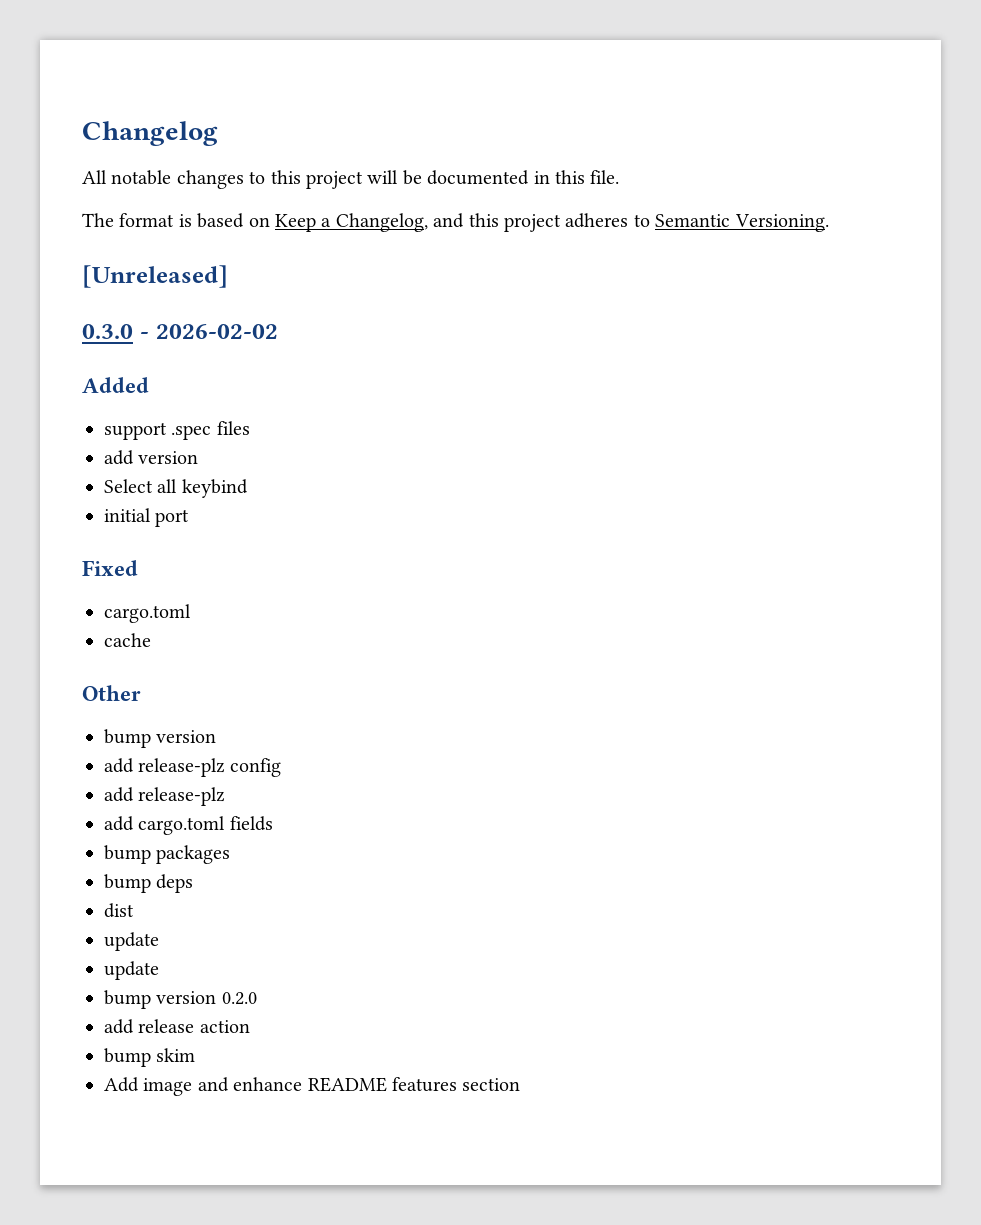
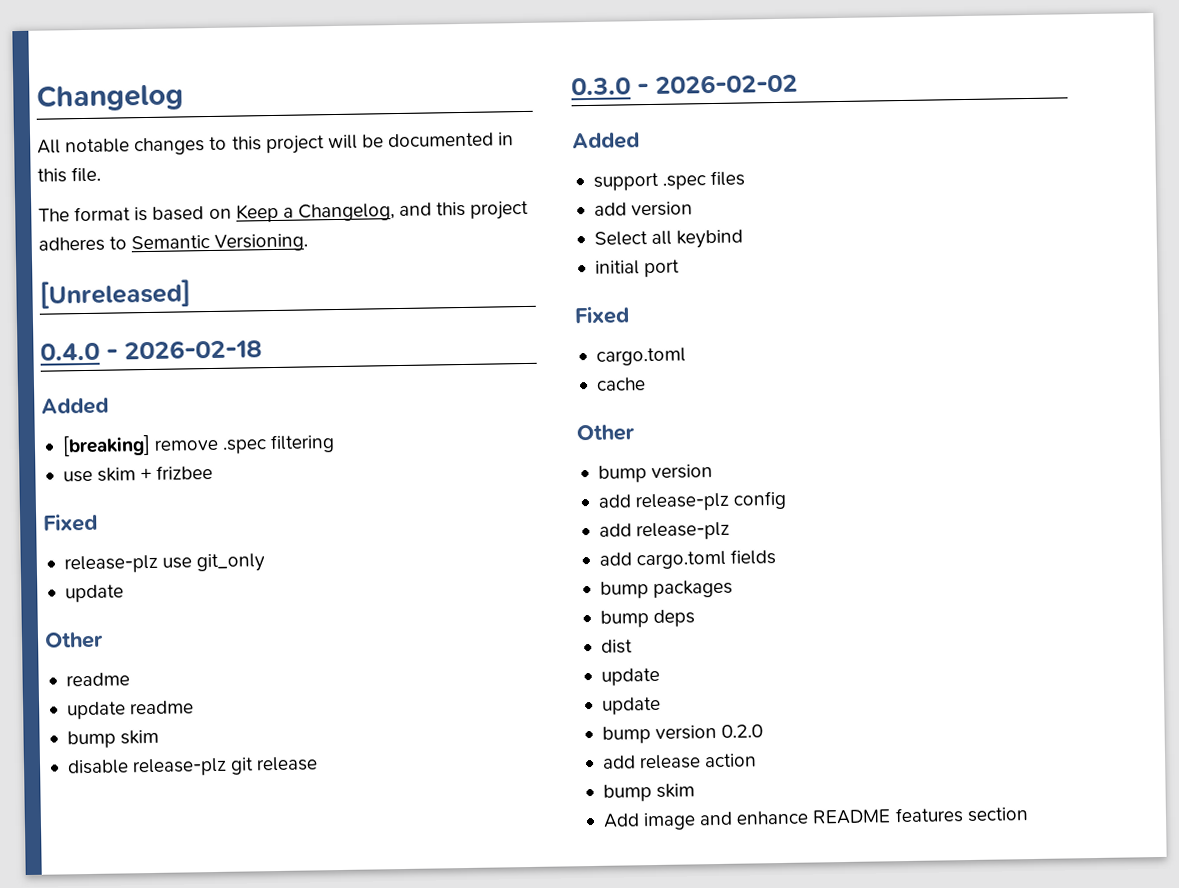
(228, 276) none -> [40,339,262,361] [41,397,109,415] [61,434,336,457] [62,464,214,483] [43,513,98,532] [63,553,266,574] [64,584,124,603] [44,631,104,649] [65,672,130,687] [66,700,195,720] [66,729,160,749] [66,756,319,777] // 0.4.0 - 2026-02-18 // Added // [breaking] remove .spec filtering // use skim + frizbee // Fixed // release-plz use git_only // update // Other // readme // update readme // bump skim // disable release-plz git release

